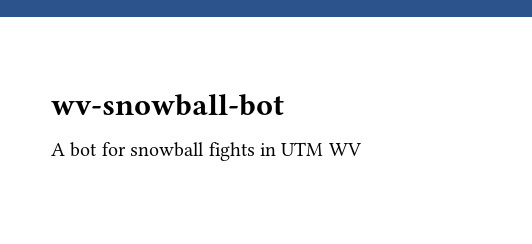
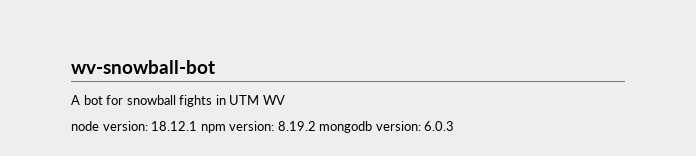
(362, 149) none -> [71,121,455,133] // node version: 18.12.1 npm version: 8.19.2 mongodb version: 6.0.3

